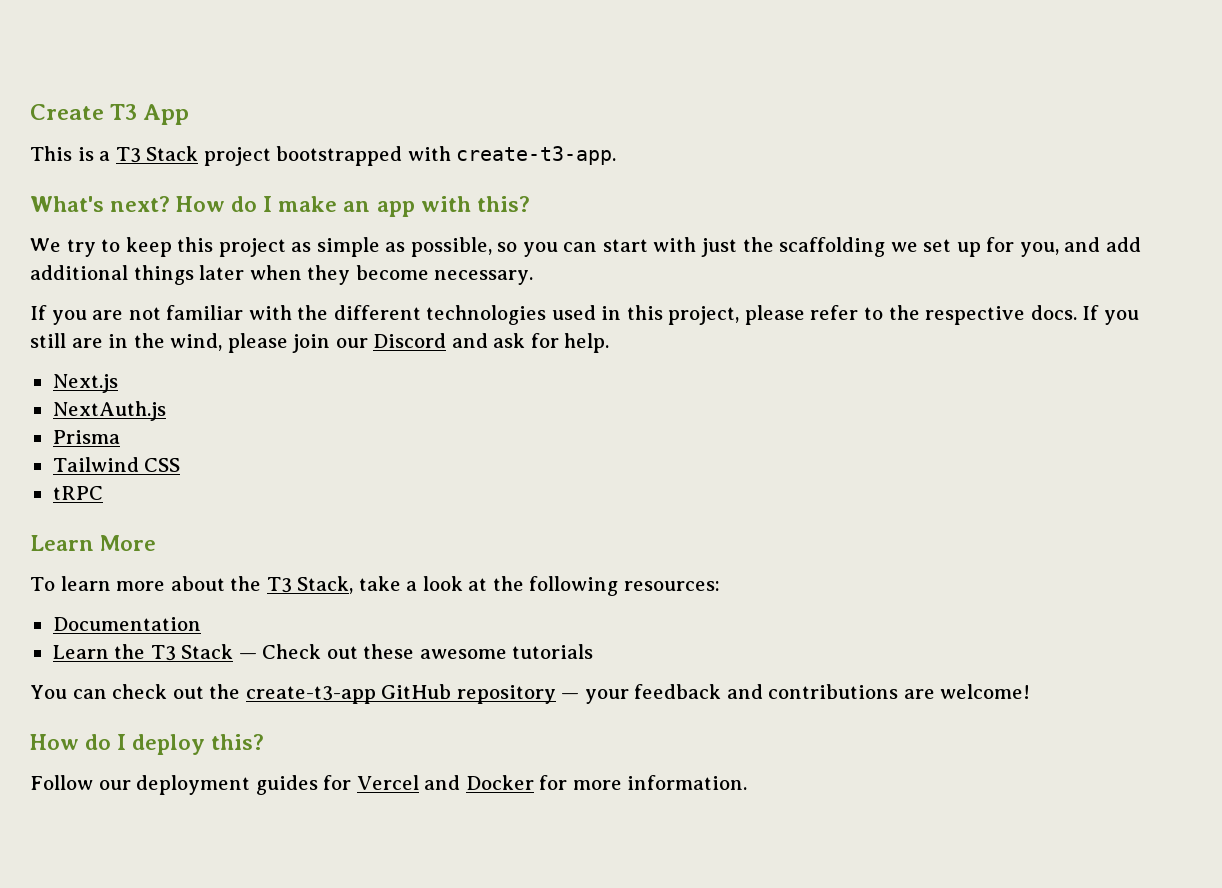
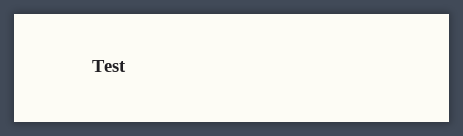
[30,104,189,125] [30,146,617,166] [30,196,530,217] [30,237,1141,257] [30,265,534,285] [30,305,1139,325] [30,333,610,353] [52,374,118,393] [52,401,166,421] [52,430,120,444] [52,457,181,472] [52,486,103,500] [30,535,157,551] [30,576,720,596] [52,617,201,631] [52,644,594,661] [30,684,1031,704] [30,734,265,755] [30,775,748,795] Create T3 App // This is a T3 Stack project bootstrapped with create-t3-app. // What's next? How do I make an app with this? // We try to keep this project as simple as possible, so you can start with just the scaffolding we set up for you, and add additional things later when they become necessary. // If you are not familiar with the different technologies used in this project, please refer to the respective docs. If you still are in the wind, please join our Discord and ask for help. // Next.js // NextAuth.js // Prisma // Tailwind CSS // tRPC // Learn More // To learn more about the T3 Stack, take a look at the following resources: // Documentation // Learn the T3 Stack — Check out these awesome tutorials // You can check out the create-t3-app GitHub repository — your feedback and contributions are welcome! // How do I deploy this? // Follow our deployment guides for Vercel and Docker for more information. -> [92,60,126,72] Test

